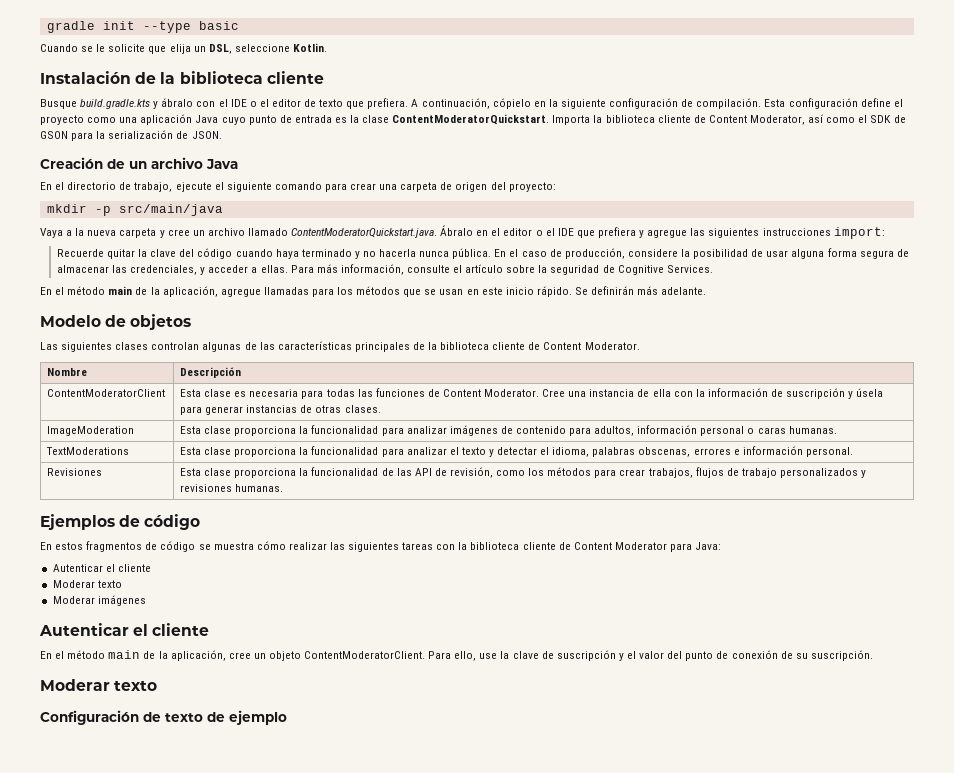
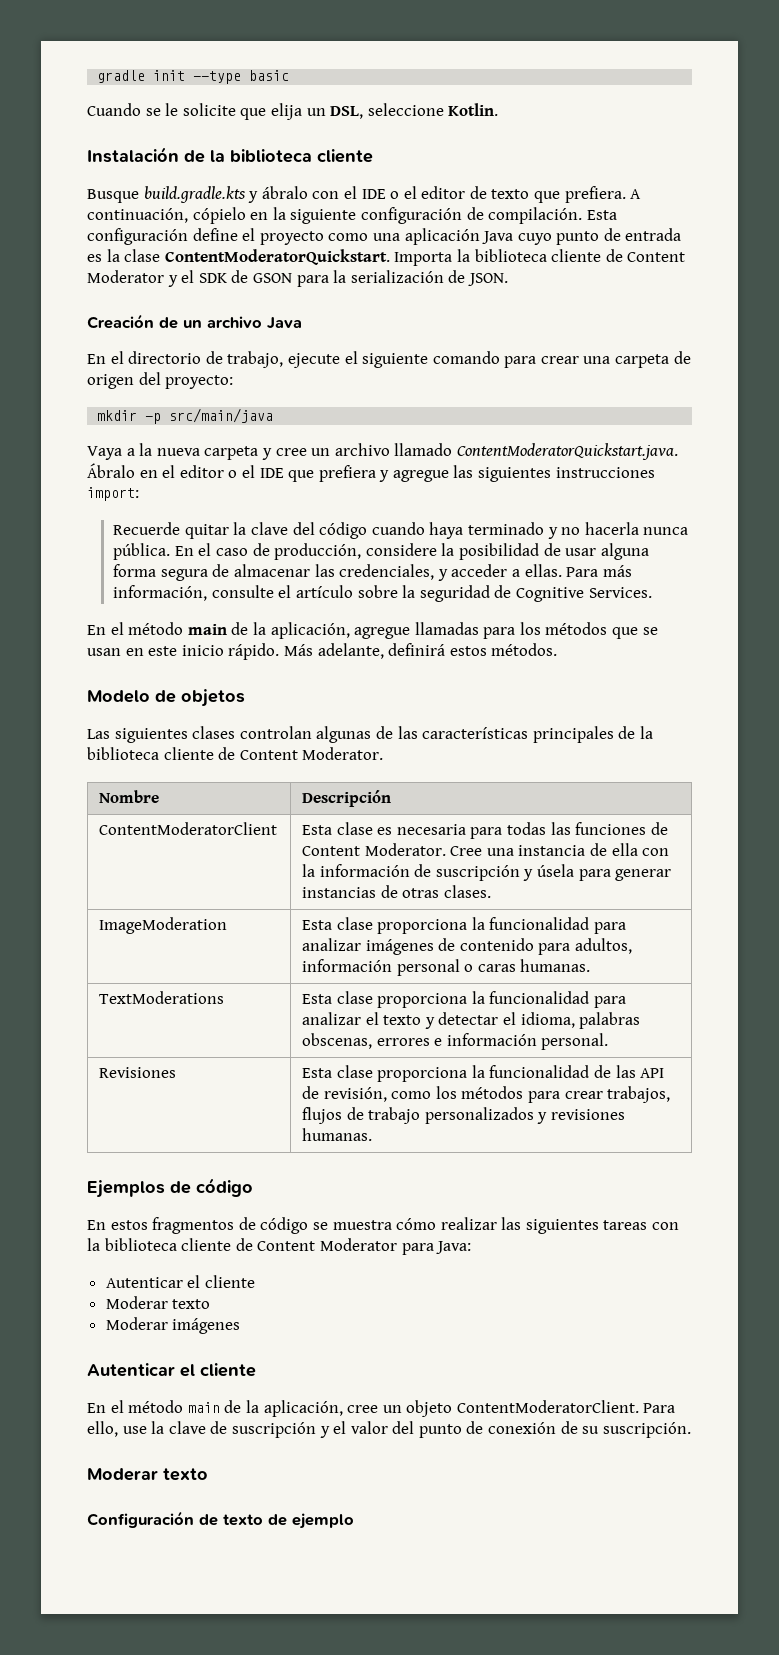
[749,114,856,125] Moderator, así como -> [87,270,178,287] Moderator y
[574,286,707,295] Se definirán más adelante. -> [283,643,558,659] Más adelante, definirá estos métodos.

